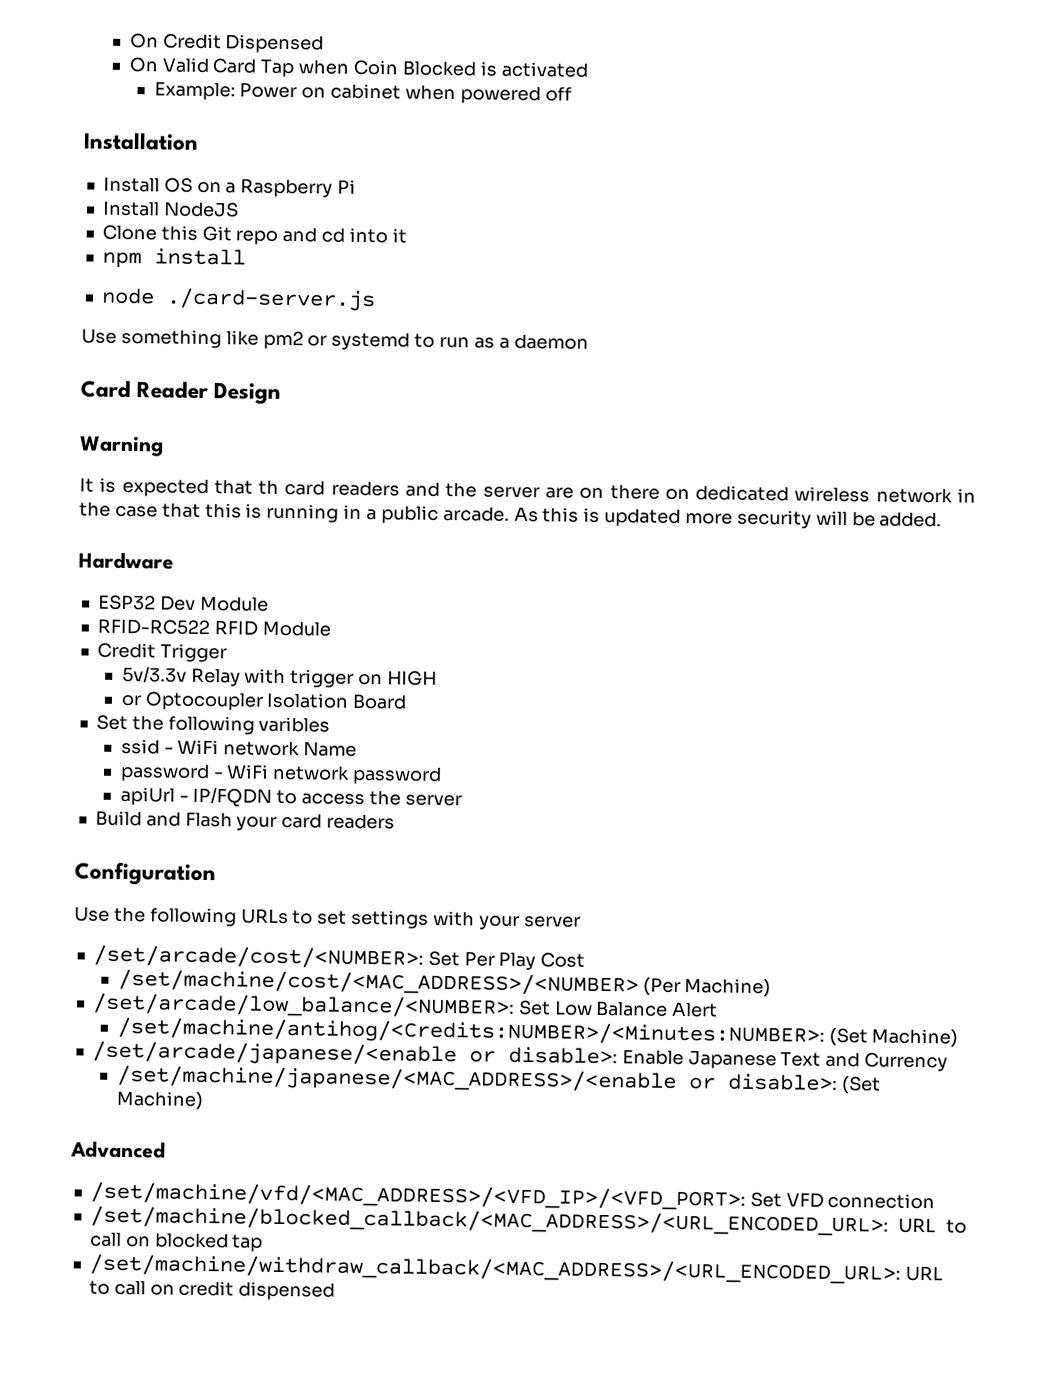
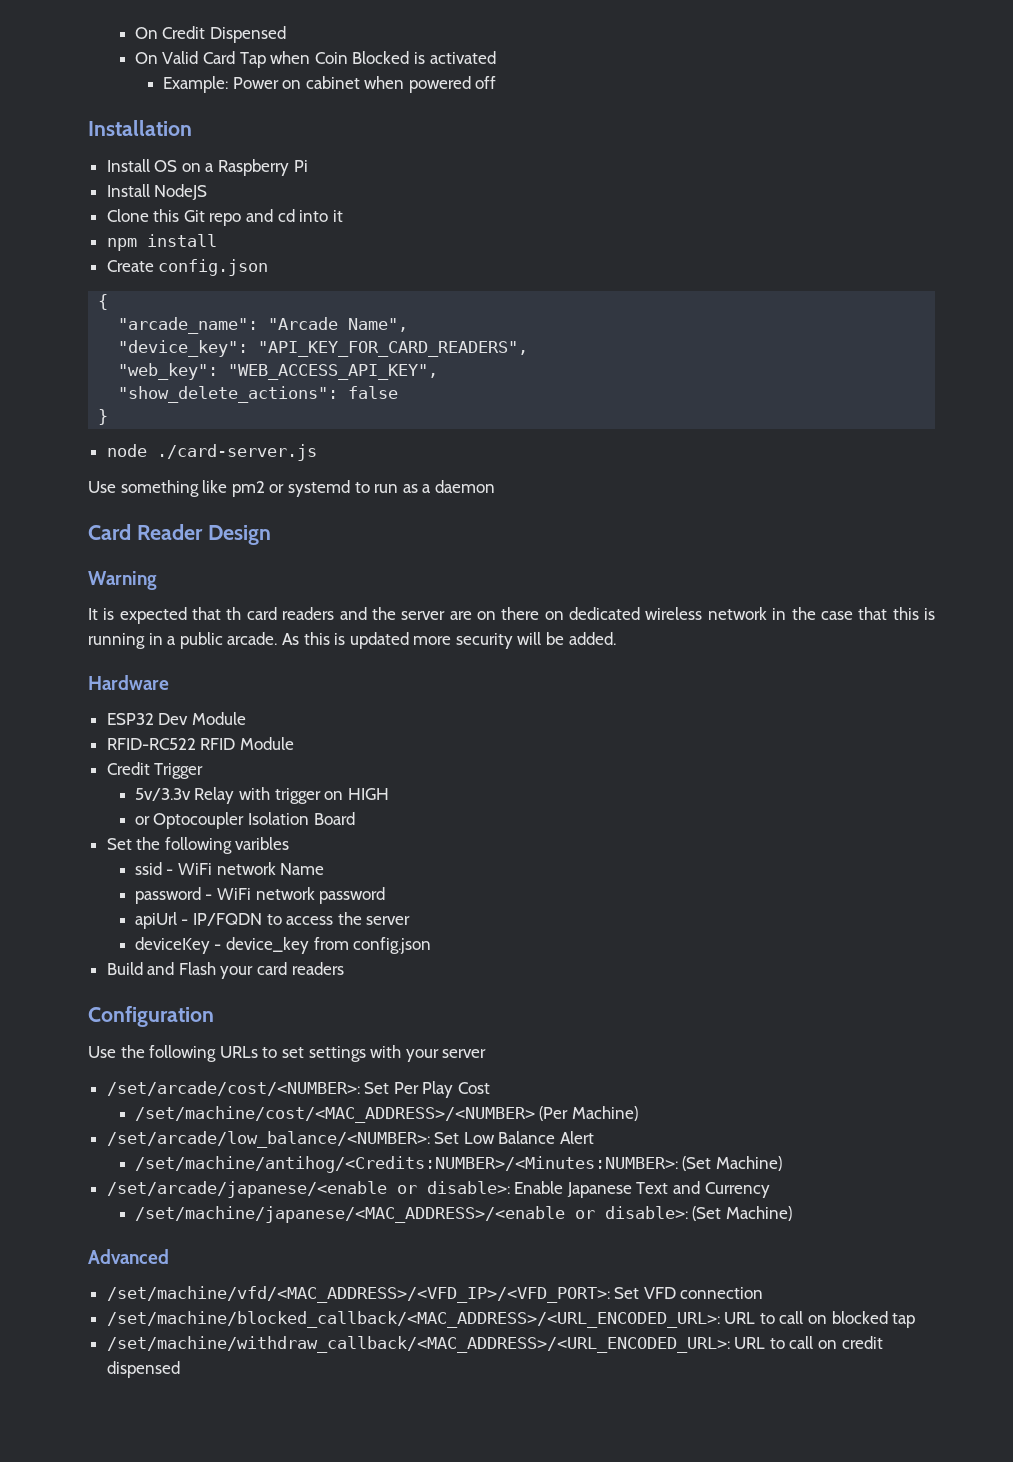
(246, 257) none -> [106,259,269,276] [98,294,109,310] [118,317,409,334] [118,340,529,357] [118,363,439,380] [118,386,399,403] [98,409,109,425] // Create config.json // { // "arcade_name": "Arcade Name", // "device_key": "API_KEY_FOR_CARD_READERS", // "web_key": "WEB_ACCESS_API_KEY", // "show_delete_actions": false // }
(462, 800) none -> [134,937,432,954] // deviceKey - device_key from config.json

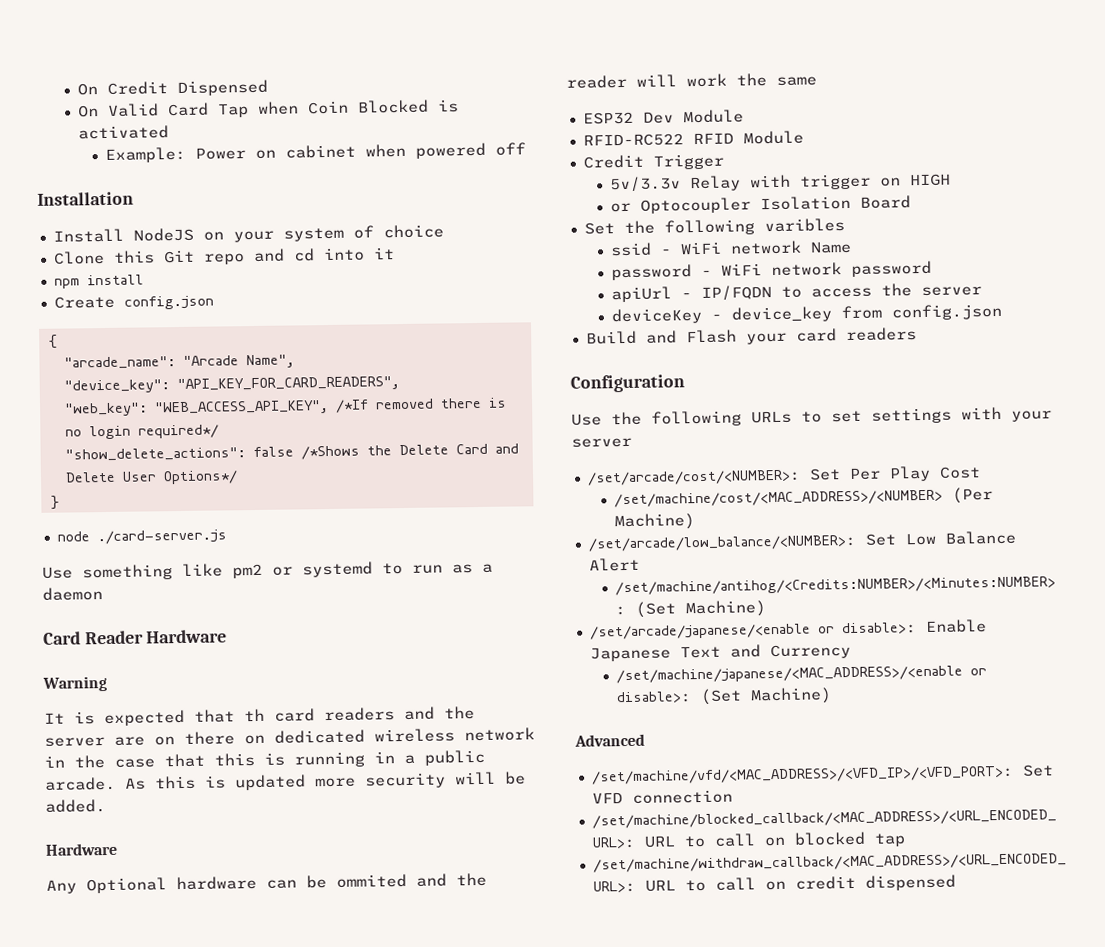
[154,159,308,176] [106,184,208,200] OS on a Raspberry Pi // Install NodeJS -> [132,224,444,243] NodeJS on your system of choice
[118,386,399,403] // "show_delete_actions": false -> [334,397,507,413] [64,424,219,440] [64,443,519,462] [64,470,238,485] /*If removed there is no login required*/ // "show_delete_actions": false /*Shows the Delete Card and Delete User Options*/
[207,525,271,545] Design -> [146,629,228,644] Hardware
(169, 682) none -> [46,872,487,894] [566,73,817,89] // Any Optional hardware can be ommited and the reader will work the same

